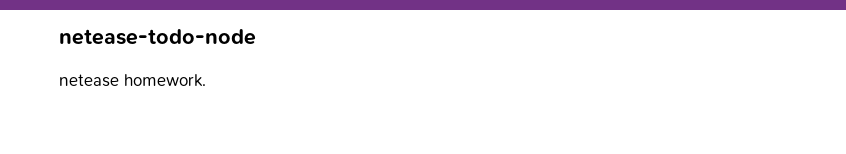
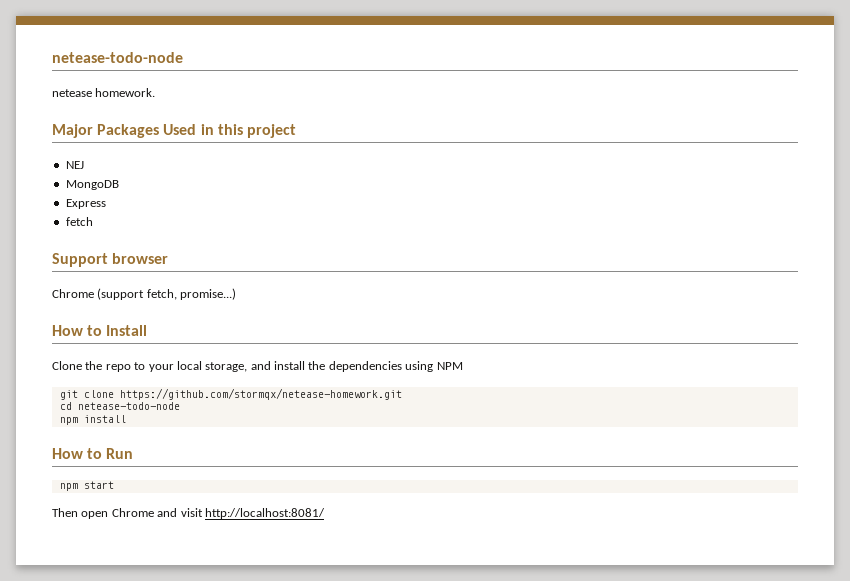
(206, 80) none -> [52,124,296,138] [65,161,84,169] [65,180,119,190] [65,199,106,209] [65,217,93,226] [52,253,169,267] [52,288,237,300] [52,325,148,336] [52,361,463,372] [59,388,402,400] [59,402,180,410] [59,415,126,425] [52,448,134,459] [59,481,114,491] [52,508,325,519] // Major Packages Used in this project // NEJ // MongoDB // Express // fetch // Support browser // Chrome (support fetch, promise...) // How to Install // Clone the repo to your local storage, and install the dependencies using NPM // git clone https://github.com/stormqx/netease-homework.git // cd netease-todo-node // npm install // How to Run // npm start // Then open Chrome and visit http://localhost:8081/

